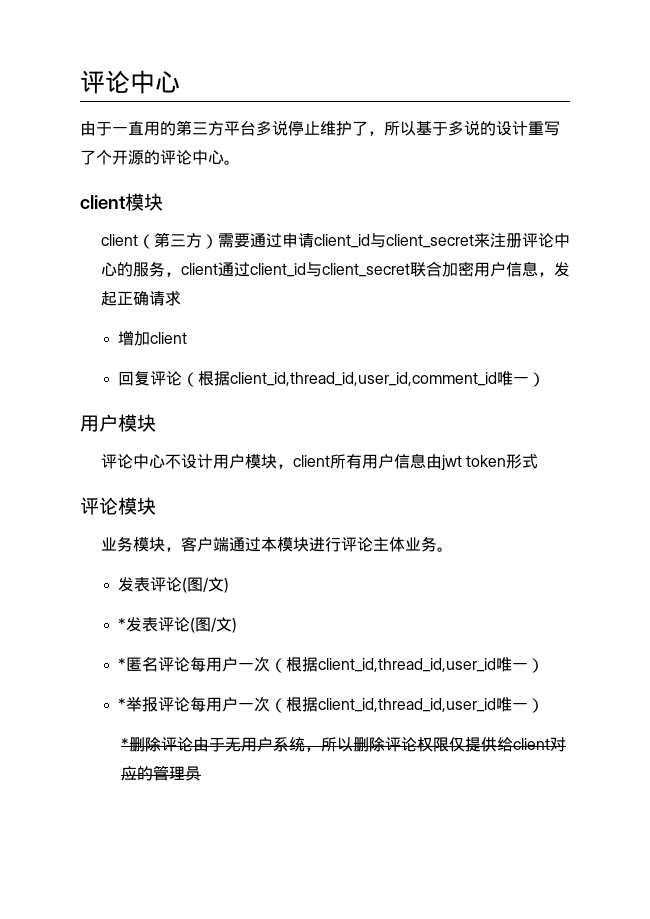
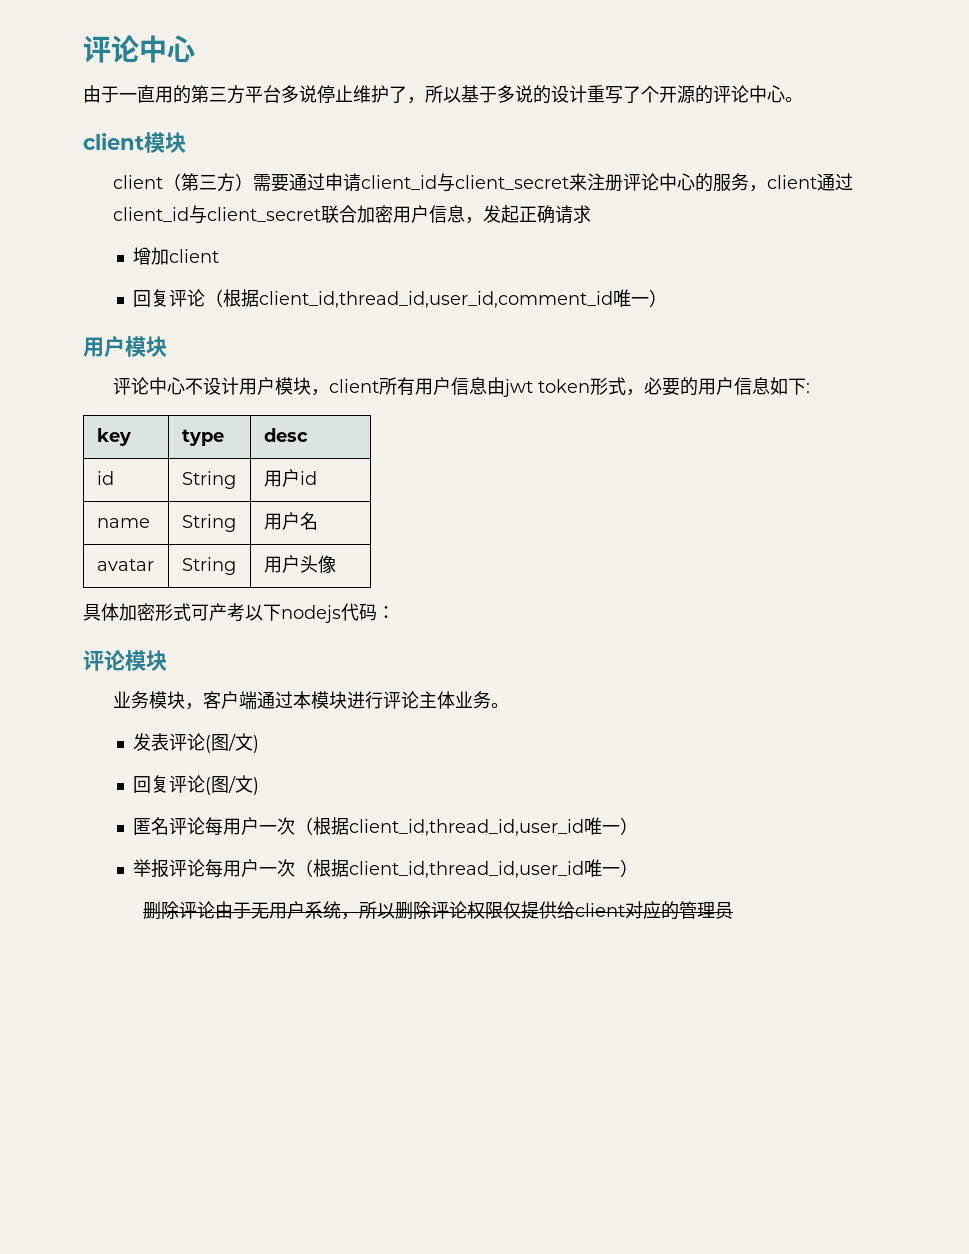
(539, 461) none -> [626,377,811,396] [96,428,131,446] [181,429,224,446] [263,428,308,442] [96,471,114,485] [181,471,236,489] [263,469,317,487] [96,518,150,528] [181,514,236,532] [263,512,318,530] [96,558,154,571] [181,557,236,575] [263,555,336,573] [83,603,395,623] ，必要的用户信息如下: // key | type | desc // id | String | 用户id // name | String | 用户名 // avatar | String | 用户头像 // 具体加密形式可产考以下nodejs代码：
[118,617,238,633] [118,658,127,670] *发表评论(图/文) // * -> [132,775,259,795] 回复评论(图/文) //
[118,698,127,710] * -> (638, 826) none
[121,738,130,750] * -> (638, 868) none

